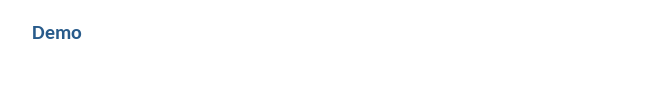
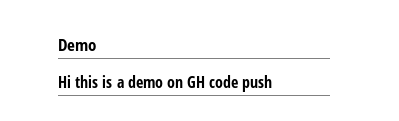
(82, 32) none -> [58,75,273,92] // Hi this is a demo on GH code push

